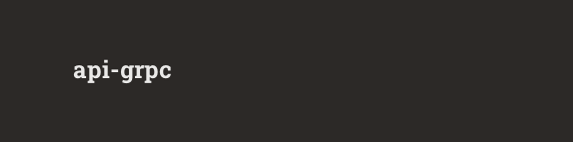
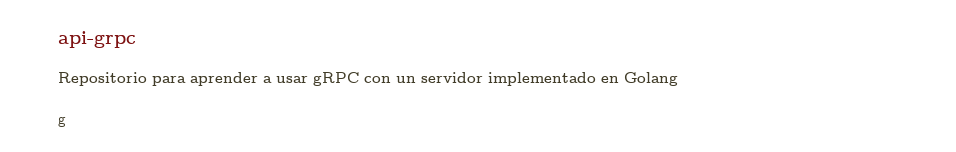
(173, 72) none -> [58,72,678,86] [58,116,66,127] // Repositorio para aprender a usar gRPC con un servidor implementado en Golang // g

